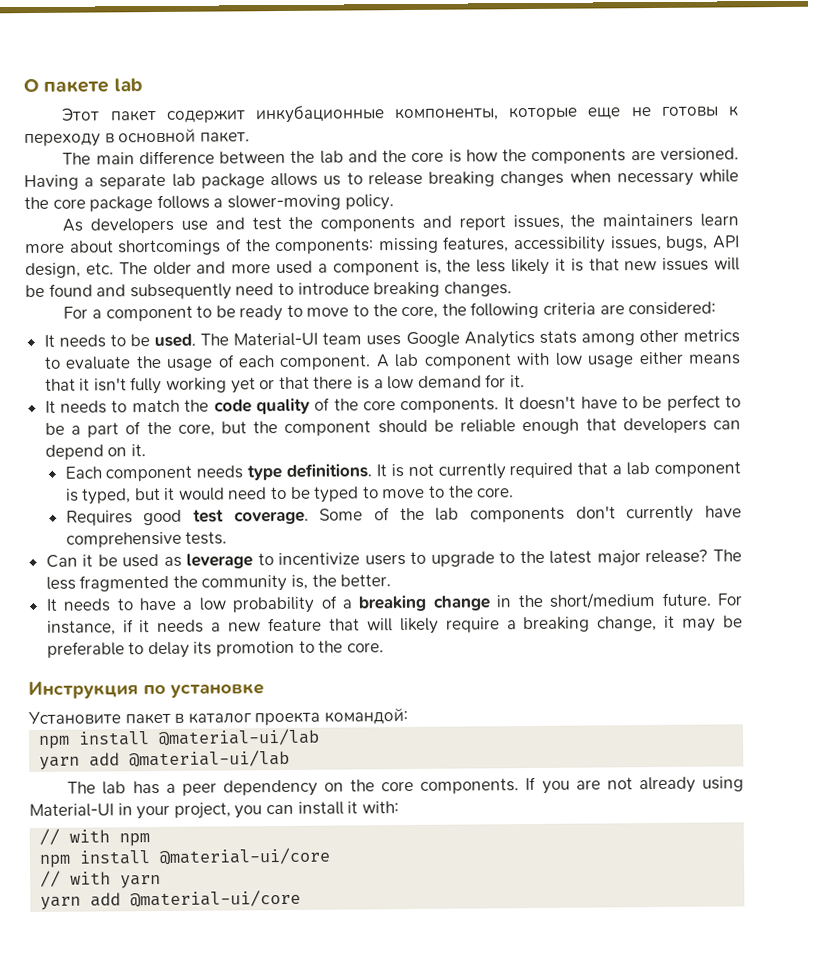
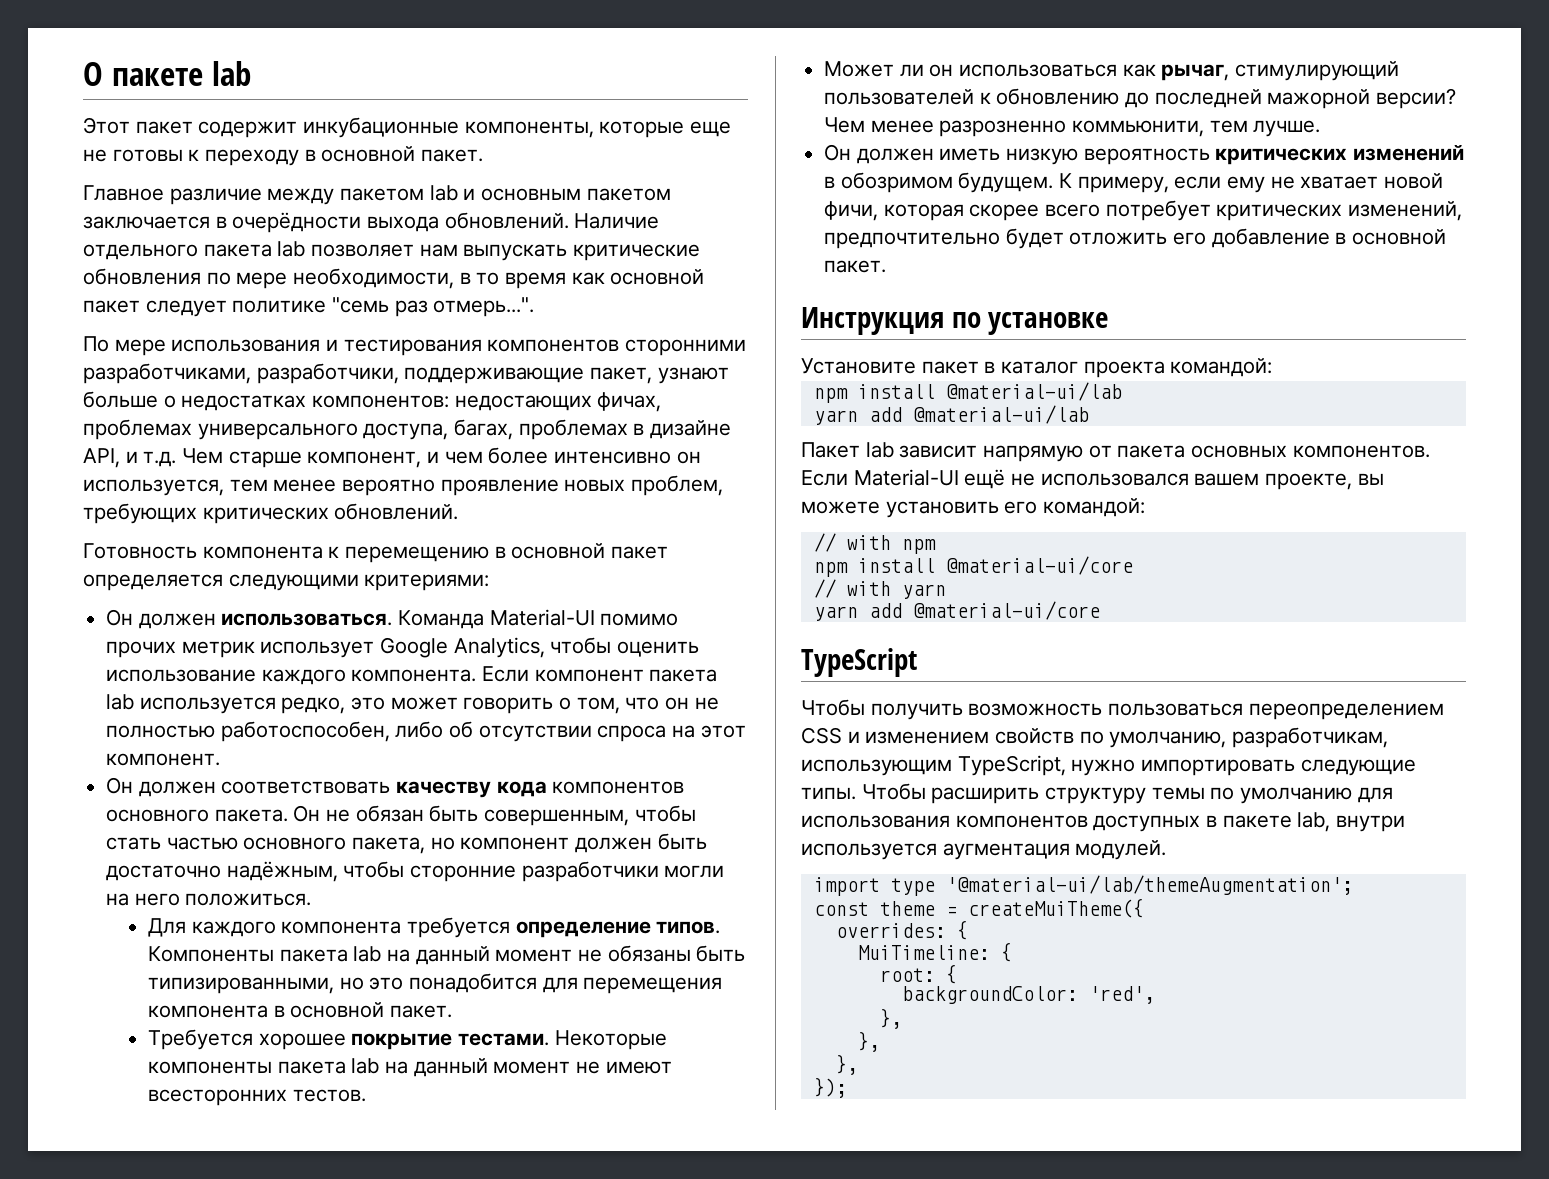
[62,147,739,165] [24,169,739,191] [24,194,394,212] [62,213,740,234] [25,235,740,256] [25,257,741,279] [25,281,512,301] [63,301,717,322] [43,329,740,348] [43,351,742,371] [44,374,525,395] [44,394,742,415] [44,417,741,438] [44,444,146,460] [64,461,741,482] [65,485,515,505] [65,505,742,526] [65,531,228,548] [45,549,742,569] [45,574,392,592] [45,592,742,614] [46,615,743,636] [46,640,384,659] The main difference between the lab and the core is how the components are versioned. Having a separate lab package allows us to release breaking changes when necessary while the core package follows a slower-moving policy. // As developers use and test the components and report issues, the maintainers learn more about shortcomings of the components: missing features, accessibility issues, bugs, API design, etc. The older and more used a component is, the less likely it is that new issues will be found and subsequently need to introduce breaking changes. // For a component to be ready to move to the core, the following criteria are considered: // It needs to be used. The Material-UI team uses Google Analytics stats among other metrics to evaluate the usage of each component. A lab component with low usage either means that it isn't fully working yet or that there is a low demand for it. // It needs to match the code quality of the core components. It doesn't have to be perfect to be a part of the core, but the component should be reliable enough that developers can depend on it. // Each component needs type definitions. It is not currently required that a lab component is typed, but it would need to be typed to move to the core. // Requires good test coverage. Some of the lab components don't currently have comprehensive tests. // Can it be used as leverage to incentivize users to upgrade to the latest major release? The less fragmented the community is, the better. // It needs to have a low probability of a breaking change in the short/medium future. For instance, if it needs a new feature that will likely require a breaking change, it may be preferable to delay its promotion to the core. -> [83,185,671,205] [83,212,660,233] [83,241,701,261] [83,268,705,289] [83,297,535,317] [83,336,747,356] [83,363,729,384] [83,391,662,412] [83,419,732,440] [83,447,701,468] [83,475,724,496] [83,503,459,524] [83,543,669,563] [83,574,490,591] [106,609,679,629] [106,637,700,658] [106,666,718,685] [106,694,719,714] [106,721,746,742] [106,753,221,766] [106,777,685,798] [106,805,696,826] [106,833,707,854] [106,861,725,882] [106,893,312,906] [147,917,721,938] [147,945,746,965] [147,973,723,994] [147,1002,452,1018] [147,1029,667,1050] [147,1058,672,1077] [147,1089,366,1106] [824,61,1400,81] [824,88,1457,109] [824,117,1321,137] [824,144,1465,165] [824,172,1444,193] [824,200,1463,221] [824,228,1447,249] [824,260,887,273] Главное различие между пакетом lab и основным пакетом заключается в очерёдности выхода обновлений. Наличие отдельного пакета lab позволяет нам выпускать критические обновления по мере необходимости, в то время как основной пакет следует политике "семь раз отмерь...". // По мере использования и тестирования компонентов сторонними разработчиками, разработчики, поддерживающие пакет, узнают больше о недостатках компонентов: недостающих фичах, проблемах универсального доступа, багах, проблемах в дизайне API, и т.д. Чем старше компонент, и чем более интенсивно он используется, тем менее вероятно проявление новых проблем, требующих критических обновлений. // Готовность компонента к перемещению в основной пакет определяется следующими критериями: // Он должен использоваться. Команда Material-UI помимо прочих метрик использует Google Analytics, чтобы оценить использование каждого компонента. Если компонент пакета lab используется редко, это может говорить о том, что он не полностью работоспособен, либо об отсутствии спроса на этот компонент. // Он должен соответствовать качеству кода компонентов основного пакета. Он не обязан быть совершенным, чтобы стать частью основного пакета, но компонент должен быть достаточно надёжным, чтобы сторонние разработчики могли на него положиться. // Для каждого компонента требуется определение типов. Компоненты пакета lab на данный момент не обязаны быть типизированными, но это понадобится для перемещения компонента в основной пакет. // Требуется хорошее покрытие тестами. Некоторые компоненты пакета lab на данный момент не имеют всесторонних тестов. // Может ли он использоваться как рычаг, стимулирующий пользователей к обновлению до последней мажорной версии? Чем менее разрозненно коммьюнити, тем лучше. // Он должен иметь низкую вероятность критических изменений в обозримом будущем. К примеру, если ему не хватает новой фичи, которая скорее всего потребует критических изменений, предпочтительно будет отложить его добавление в основной пакет.
[67,776,745,797] [29,801,399,820] The lab has a peer dependency on the core components. If you are not already using Material-UI in your project, you can install it with: -> [801,442,1430,462] [801,469,1384,490] [801,498,1146,518] Пакет lab зависит напрямую от пакета основных компонентов. Если Material-UI ещё не использовался вашем проекте, вы можете установить его командой:
(302, 898) none -> [801,648,917,677] [801,699,1444,720] [801,727,1389,748] [801,755,1416,776] [801,783,1393,804] [801,812,1406,832] [801,840,1167,860] [813,875,1353,896] [813,898,1144,918] [835,920,968,940] [857,942,1012,962] [879,964,957,984] [901,986,1155,1004] [879,1008,902,1029] [857,1031,880,1052] [835,1054,858,1075] [813,1077,847,1098] // TypeScript // Чтобы получить возможность пользоваться переопределением CSS и изменением свойств по умолчанию, разработчикам, использующим TypeScript, нужно импортировать следующие типы. Чтобы расширить структуру темы по умолчанию для использования компонентов доступных в пакете lab, внутри используется аугментация модулей. // import type '@material-ui/lab/themeAugmentation'; // const theme = createMuiTheme({ // overrides: { // MuiTimeline: { // root: { // backgroundColor: 'red', // }, // }, // }, // });

